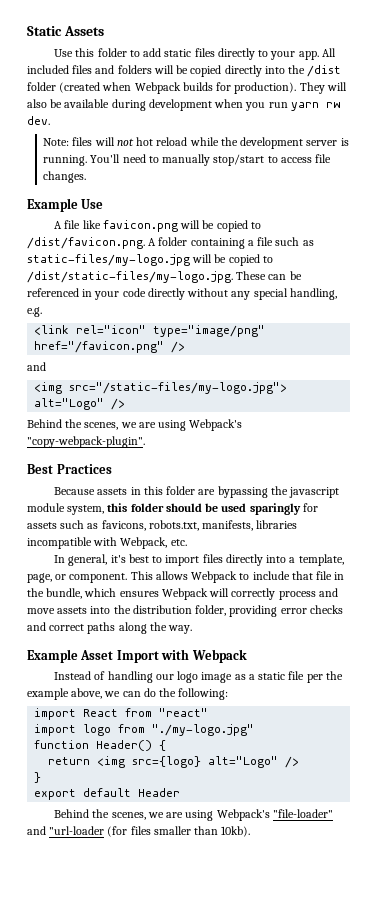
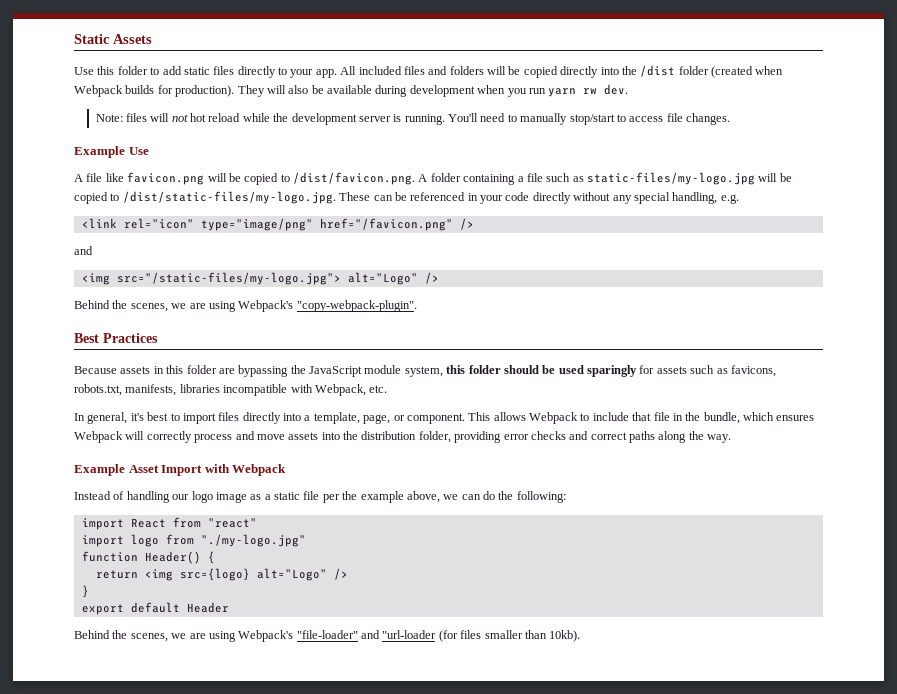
[289,487,340,498] javascript -> [309,366,362,377] JavaScript

